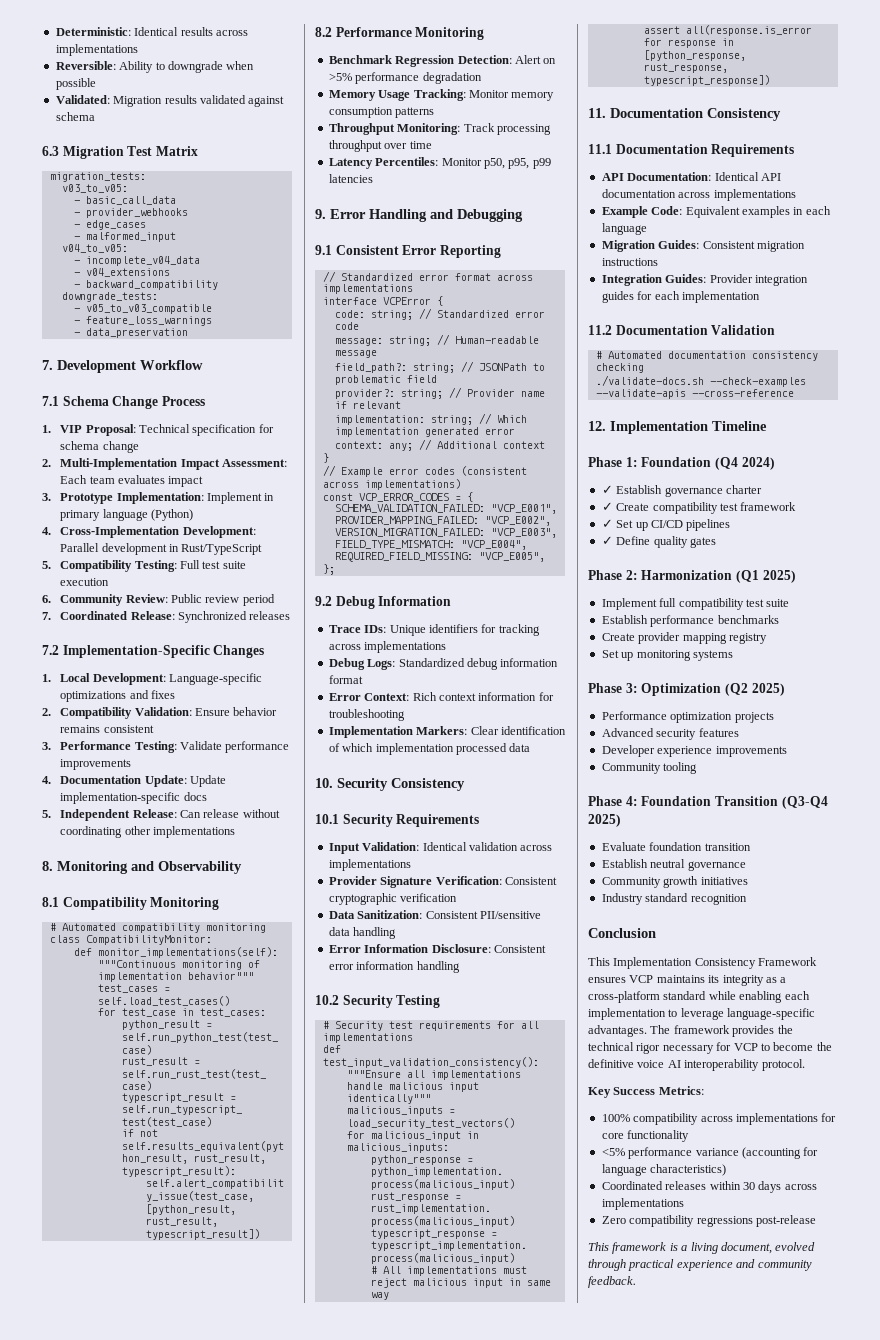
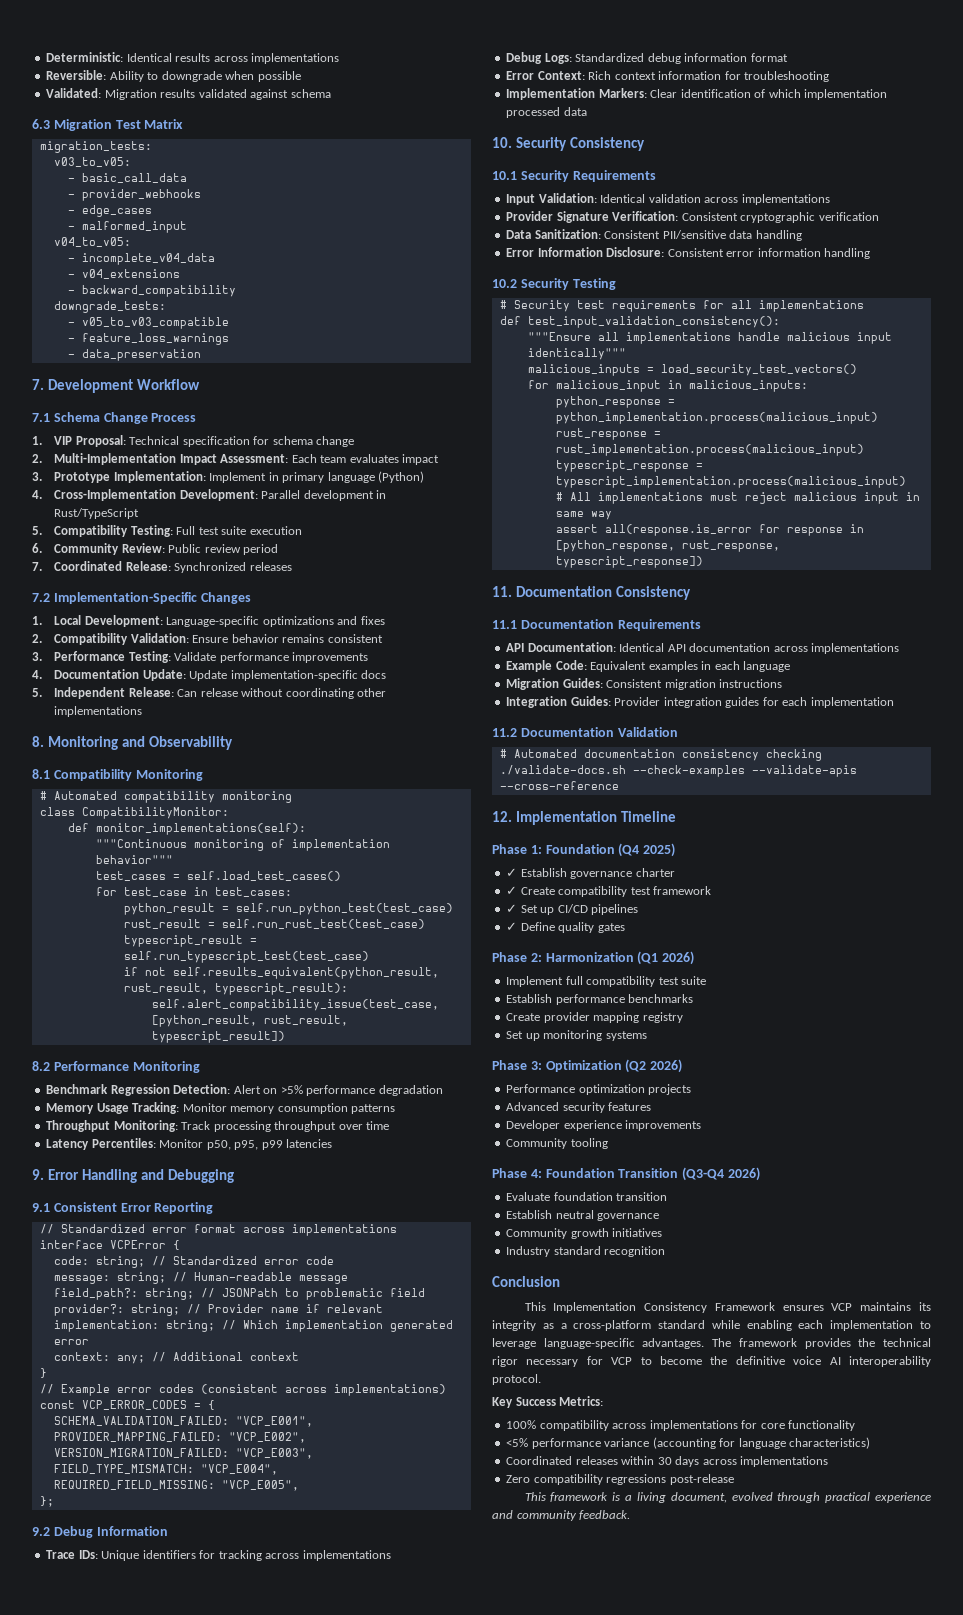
[741,457,775,470] 2024) -> [643,843,676,857] 2025)
[762,570,796,583] 2025) -> [662,951,695,965] 2026)
[751,683,785,696] 2025) -> [650,1059,683,1073] 2026)
[588,814,621,827] 2025) -> [727,1167,760,1181] 2026)

